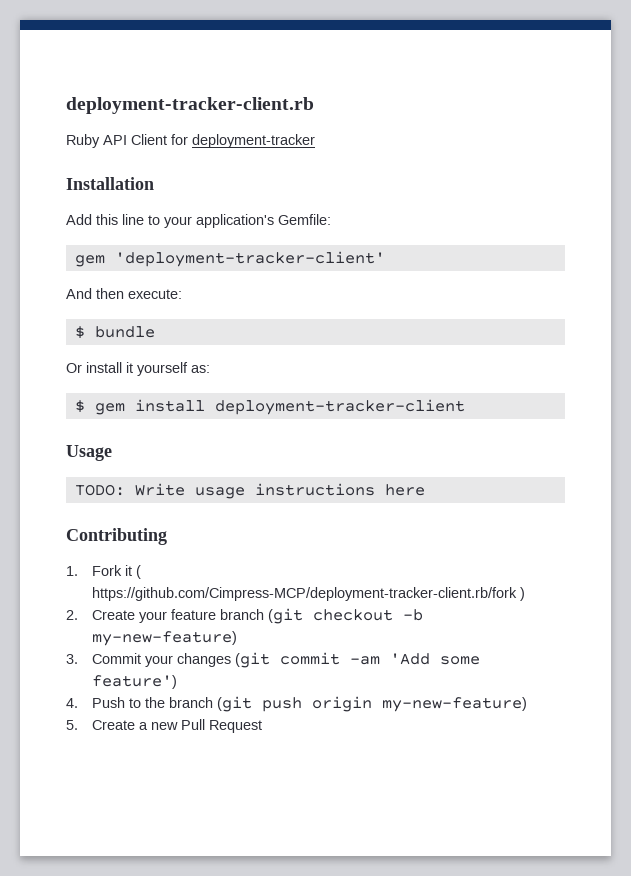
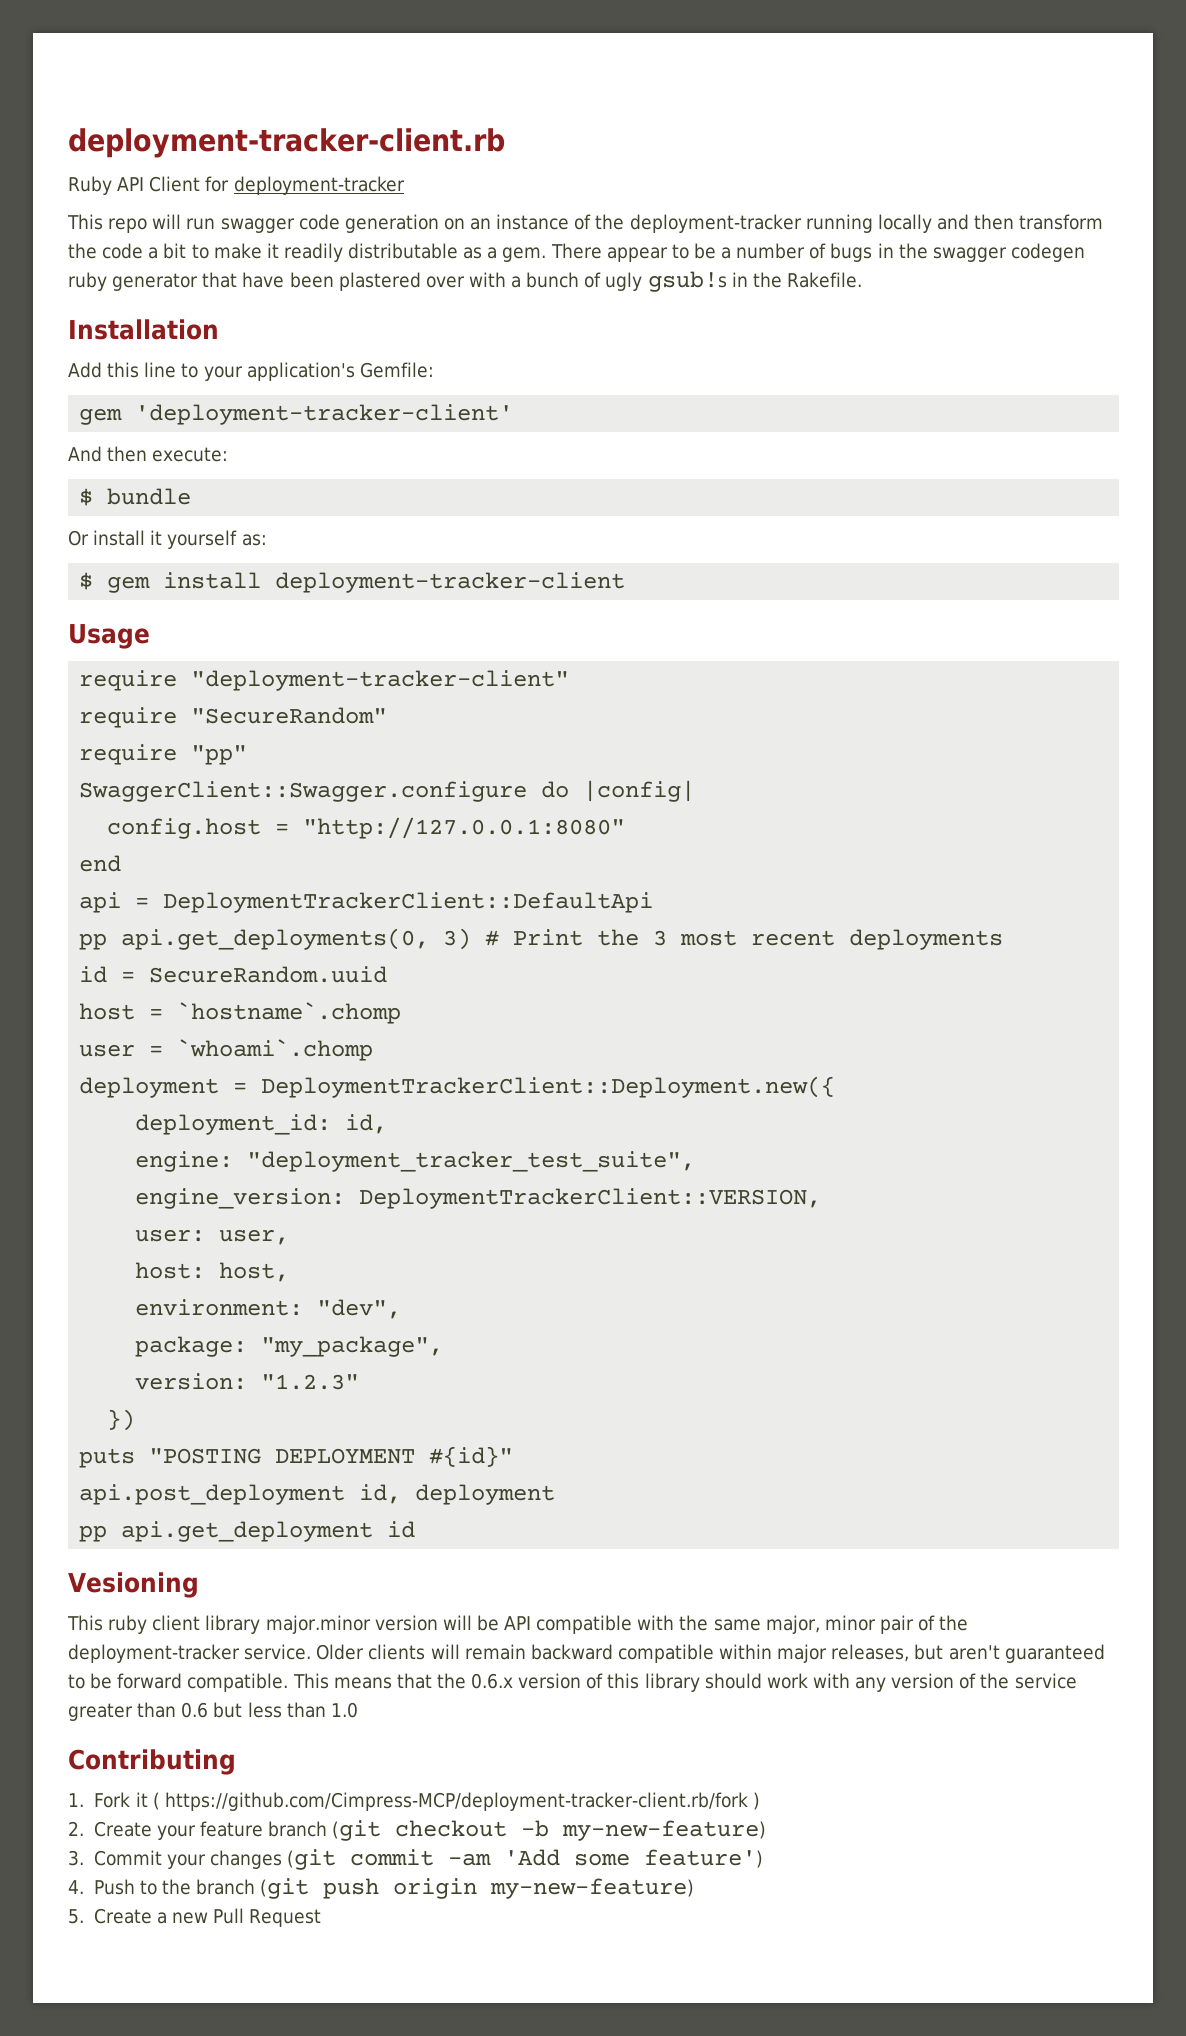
(315, 141) none -> [67,214,1104,233] [68,243,1085,262] [68,271,862,292] // This repo will run swagger code generation on an instance of the deployment-tracker running locally and then transform the code a bit to make it readily distributable as a gem. There appear to be a number of bugs in the swagger codegen ruby generator that have been plastered over with a bunch of ugly gsub!s in the Rakefile.
[74,483,425,499] TODO: Write usage instructions here -> [79,670,570,691] [79,707,388,728] [79,744,248,765] [79,780,696,802] [107,817,626,839] [79,855,122,872] [79,892,654,913] [79,928,1004,950] [79,966,388,983] [79,1002,402,1024] [79,1039,374,1061] [79,1076,836,1098] [135,1114,388,1135] [135,1151,696,1172] [135,1188,822,1209] [135,1229,290,1245] [135,1262,290,1282] [135,1299,402,1319] [135,1336,444,1357] [135,1373,360,1390] [107,1409,136,1431] [79,1446,514,1468] [79,1484,556,1505] [79,1521,416,1542] [68,1572,199,1598] [67,1615,969,1634] [68,1644,1105,1663] [68,1673,1077,1692] [68,1702,358,1721] require "deployment-tracker-client" // require "SecureRandom" // require "pp" // SwaggerClient::Swagger.configure do |config| // config.host = "http://127.0.0.1:8080" // end // api = DeploymentTrackerClient::DefaultApi // pp api.get_deployments(0, 3) # Print the 3 most recent deployments // id = SecureRandom.uuid // host = `hostname`.chomp // user = `whoami`.chomp // deployment = DeploymentTrackerClient::Deployment.new({ // deployment_id: id, // engine: "deployment_tracker_test_suite", // engine_version: DeploymentTrackerClient::VERSION, // user: user, // host: host, // environment: "dev", // package: "my_package", // version: "1.2.3" // }) // puts "POSTING DEPLOYMENT #{id}" // api.post_deployment id, deployment // pp api.get_deployment id // Vesioning // This ruby client library major.minor version will be API compatible with the same major, minor pair of the deployment-tracker service. Older clients will remain backward compatible within major releases, but aren't guaranteed to be forward compatible. This means that the 0.6.x version of this library should work with any version of the service greater than 0.6 but less than 1.0

